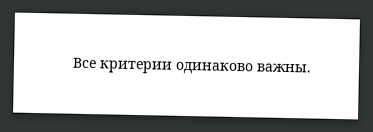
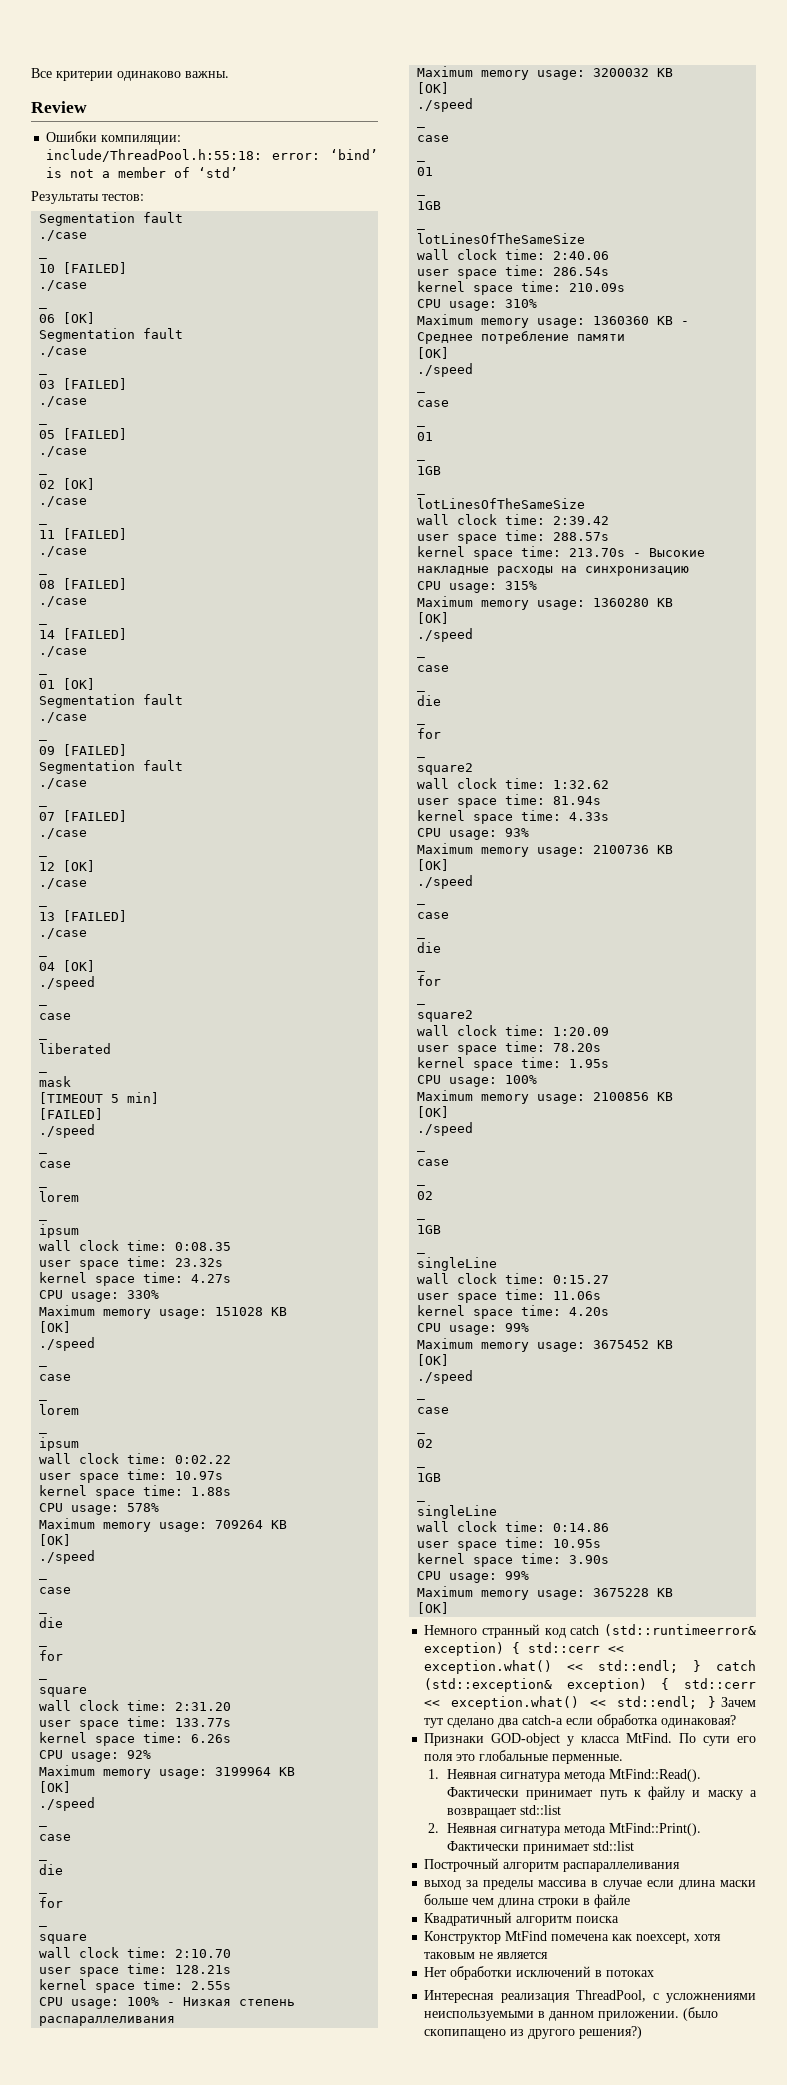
(312, 68) none -> [31,101,87,113] [46,131,182,145] [46,149,379,162] [46,167,239,178] [31,191,144,204] [39,212,184,226] [39,230,88,241] [39,256,48,259] [39,262,128,274] [39,280,88,291] [39,306,48,309] [39,312,96,324] [39,328,184,342] [39,346,88,357] [39,372,48,375] [39,378,128,390] [39,396,88,407] [39,422,48,425] [39,428,128,440] [39,446,88,457] [39,472,48,475] [39,478,96,490] [39,496,88,507] [39,522,48,525] [39,528,128,540] [39,546,88,557] [39,572,48,575] [39,578,128,590] [39,596,88,607] [39,622,48,625] [39,628,128,640] [39,646,88,657] [39,672,48,675] [39,678,96,690] [39,694,184,708] [39,712,88,723] [39,738,48,741] [39,744,128,756] [39,760,184,774] [39,778,88,789] [39,804,48,807] [39,810,128,822] [39,828,88,839] [39,854,48,857] [39,860,96,872] [39,878,88,889] [39,904,48,907] [39,910,128,922] [39,928,88,939] [39,954,48,957] [39,960,96,972] [39,976,96,990] [39,1003,48,1006] [39,1013,72,1020] [39,1037,48,1040] [39,1043,112,1054] [39,1070,48,1073] [39,1076,72,1087] [39,1092,160,1104] [39,1108,104,1120] [39,1124,96,1138] [39,1151,48,1154] [39,1161,72,1168] [39,1185,48,1188] [39,1191,80,1202] [39,1218,48,1221] [39,1224,80,1238] [39,1240,232,1251] [39,1256,224,1270] [39,1272,232,1286] [39,1290,160,1302] [39,1305,288,1319] [39,1321,72,1333] [39,1337,96,1351] [39,1364,48,1367] [39,1374,72,1381] [39,1398,48,1401] [39,1404,80,1415] [39,1431,48,1434] [39,1437,80,1451] [39,1453,232,1464] [39,1469,224,1483] [39,1485,232,1499] [39,1503,160,1515] [39,1518,288,1532] [39,1534,72,1546] [39,1550,96,1564] [39,1577,48,1580] [39,1587,72,1594] [39,1611,48,1614] [39,1617,64,1628] [39,1644,48,1647] [39,1650,64,1661] [39,1677,48,1680] [39,1687,88,1697] [39,1700,232,1711] [39,1716,232,1730] [39,1732,232,1746] [39,1750,152,1762] [39,1765,296,1779] [39,1781,72,1793] [39,1797,96,1811] [39,1824,48,1827] [39,1834,72,1841] [39,1858,48,1861] [39,1864,64,1875] [39,1891,48,1894] [39,1897,64,1908] [39,1924,48,1927] [39,1934,88,1944] [39,1947,232,1958] [39,1963,232,1977] [39,1979,232,1993] [39,1997,296,2009] [39,2016,176,2026] [417,66,674,80] [417,82,450,94] [417,98,474,112] [417,125,426,128] [417,135,450,142] [417,159,426,162] [417,167,434,176] [417,193,426,196] [417,201,442,210] [417,227,426,230] [417,233,586,244] [417,249,610,260] [417,265,610,279] [417,281,626,295] [417,299,538,311] [417,314,690,328] [417,331,626,344] [417,347,450,359] [417,363,474,377] [417,390,426,393] [417,400,450,407] [417,424,426,427] [417,432,434,441] [417,458,426,461] [417,466,442,475] [417,492,426,495] [417,498,586,509] [417,514,610,525] [417,530,610,544] [417,546,706,560] [417,566,690,576] [417,581,538,593] [417,596,674,610] [417,612,450,624] [417,628,474,642] [417,655,426,658] [417,665,450,672] [417,689,426,692] [417,695,442,706] [417,722,426,725] [417,728,442,739] [417,755,426,758] [417,763,474,775] [417,778,610,789] [417,794,602,808] [417,810,610,824] [417,828,530,840] [417,843,674,857] [417,859,450,871] [417,875,474,889] [417,902,426,905] [417,912,450,919] [417,936,426,939] [417,942,442,953] [417,969,426,972] [417,975,442,986] [417,1002,426,1005] [417,1010,474,1022] [417,1025,610,1036] [417,1041,602,1055] [417,1057,610,1071] [417,1075,538,1087] [417,1090,674,1104] [417,1106,450,1118] [417,1122,474,1136] [417,1149,426,1152] [417,1159,450,1166] [417,1183,426,1186] [417,1191,434,1200] [417,1217,426,1220] [417,1225,442,1234] [417,1251,426,1254] [417,1257,498,1271] [417,1273,610,1284] [417,1289,602,1303] [417,1305,610,1319] [417,1323,530,1335] [417,1338,674,1352] [417,1354,450,1366] [417,1370,474,1384] [417,1397,426,1400] [417,1407,450,1414] [417,1431,426,1434] [417,1439,434,1448] [417,1465,426,1468] [417,1473,442,1482] [417,1499,426,1502] [417,1505,498,1519] [417,1521,610,1532] [417,1537,602,1551] [417,1553,610,1567] [417,1571,530,1583] [417,1586,674,1600] [417,1602,450,1614] [424,1624,756,1638] [424,1642,625,1656] [424,1660,756,1674] [424,1678,756,1692] [424,1696,756,1710] [424,1714,737,1728] [424,1733,756,1746] [424,1750,624,1764] [428,1769,702,1782] [447,1786,757,1800] [447,1805,562,1818] [428,1823,702,1836] [447,1841,635,1854] [424,1858,681,1872] [424,1880,756,1890] [424,1894,631,1908] [424,1912,620,1926] [424,1931,722,1944] [424,1952,549,1959] [424,1966,655,1980] [424,1990,756,2003] [424,2007,719,2021] [424,2026,643,2039] // Review // Ошибки компиляции: include/ThreadPool.h:55:18: error: ‘bind’ is not a member of ‘std’ // Результаты тестов: // Segmentation fault // ./case // _ // 10 [FAILED] // ./case // _ // 06 [OK] // Segmentation fault // ./case // _ // 03 [FAILED] // ./case // _ // 05 [FAILED] // ./case // _ // 02 [OK] // ./case // _ // 11 [FAILED] // ./case // _ // 08 [FAILED] // ./case // _ // 14 [FAILED] // ./case // _ // 01 [OK] // Segmentation fault // ./case // _ // 09 [FAILED] // Segmentation fault // ./case // _ // 07 [FAILED] // ./case // _ // 12 [OK] // ./case // _ // 13 [FAILED] // ./case // _ // 04 [OK] // ./speed // _ // case // _ // liberated // _ // mask // [TIMEOUT 5 min] // [FAILED] // ./speed // _ // case // _ // lorem // _ // ipsum // wall clock time: 0:08.35 // user space time: 23.32s // kernel space time: 4.27s // CPU usage: 330% // Maximum memory usage: 151028 KB // [OK] // ./speed // _ // case // _ // lorem // _ // ipsum // wall clock time: 0:02.22 // user space time: 10.97s // kernel space time: 1.88s // CPU usage: 578% // Maximum memory usage: 709264 KB // [OK] // ./speed // _ // case // _ // die // _ // for // _ // square // wall clock time: 2:31.20 // user space time: 133.77s // kernel space time: 6.26s // CPU usage: 92% // Maximum memory usage: 3199964 KB // [OK] // ./speed // _ // case // _ // die // _ // for // _ // square // wall clock time: 2:10.70 // user space time: 128.21s // kernel space time: 2.55s // CPU usage: 100% - Низкая степень распараллеливания // Maximum memory usage: 3200032 KB // [OK] // ./speed // _ // case // _ // 01 // _ // 1GB // _ // lotLinesOfTheSameSize // wall clock time: 2:40.06 // user space time: 286.54s // kernel space time: 210.09s // CPU usage: 310% // Maximum memory usage: 1360360 KB - Среднее потребление памяти // [OK] // ./speed // _ // case // _ // 01 // _ // 1GB // _ // lotLinesOfTheSameSize // wall clock time: 2:39.42 // user space time: 288.57s // kernel space time: 213.70s - Высокие накладные расходы на синхронизацию // CPU usage: 315% // Maximum memory usage: 1360280 KB // [OK] // ./speed // _ // case // _ // die // _ // for // _ // square2 // wall clock time: 1:32.62 // user space time: 81.94s // kernel space time: 4.33s // CPU usage: 93% // Maximum memory usage: 2100736 KB // [OK] // ./speed // _ // case // _ // die // _ // for // _ // square2 // wall clock time: 1:20.09 // user space time: 78.20s // kernel space time: 1.95s // CPU usage: 100% // Maximum memory usage: 2100856 KB // [OK] // ./speed // _ // case // _ // 02 // _ // 1GB // _ // singleLine // wall clock time: 0:15.27 // user space time: 11.06s // kernel space time: 4.20s // CPU usage: 99% // Maximum memory usage: 3675452 KB // [OK] // ./speed // _ // case // _ // 02 // _ // 1GB // _ // singleLine // wall clock time: 0:14.86 // user space time: 10.95s // kernel space time: 3.90s // CPU usage: 99% // Maximum memory usage: 3675228 KB // [OK] // Немного странный код catch (std::runtimeerror& exception) { std::cerr << exception.what() << std::endl; } catch (std::exception& exception) { std::cerr << exception.what() << std::endl; } Зачем тут сделано два catch-а если обработка одинаковая? // Признаки GOD-object у класса MtFind. По сути его поля это глобальные перменные. // 1. Неявная сигнатура метода MtFind::Read(). Фактически принимает путь к файлу и маску а возвращает std::list // 2. Неявная сигнатура метода MtFind::Print(). Фактически принимает std::list // Построчный алгоритм распараллеливания // выход за пределы массива в случае если длина маски больше чем длина строки в файле // Квадратичный алгоритм поиска // Конструктор MtFind помечена как noexcept, хотя таковым не является // Нет обработки исключений в потоках // Интересная реализация ThreadPool, с усложнениями неиспользуемыми в данном приложении. (было скопипащено из другого решения?)

